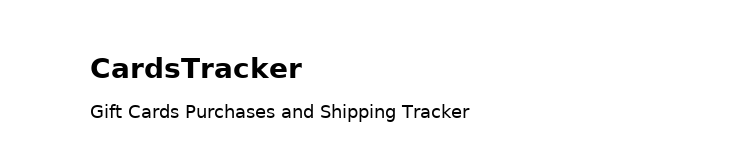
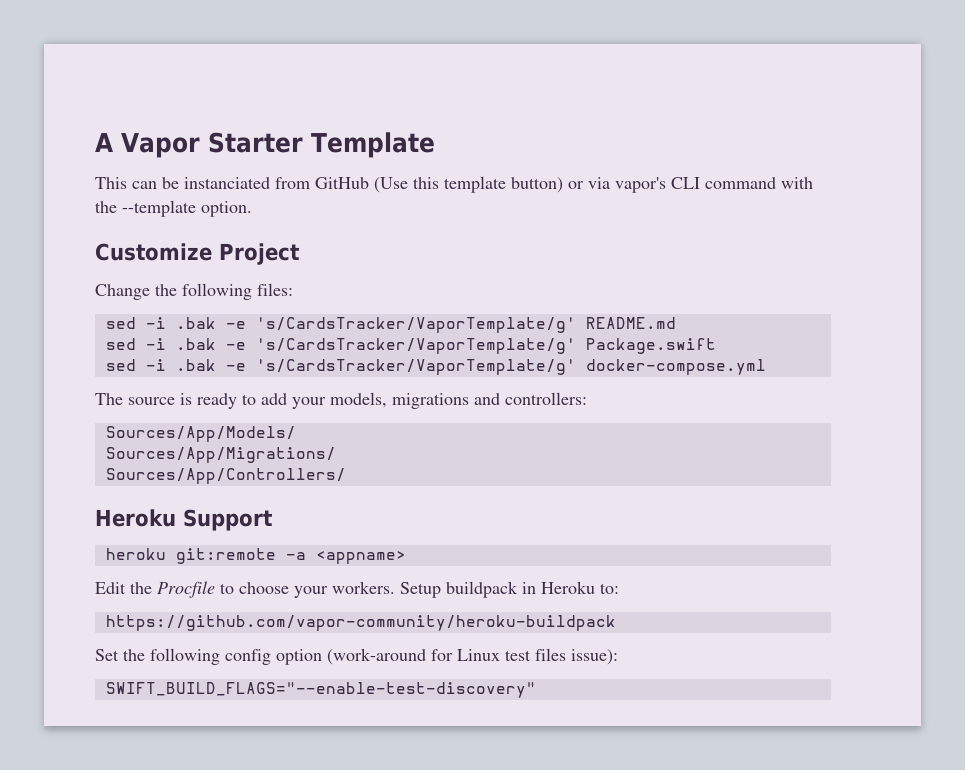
[90,57,302,78] [90,104,470,122] CardsTracker // Gift Cards Purchases and Shipping Tracker -> [95,132,435,158] [95,176,813,193] [95,200,252,217] [95,243,300,265] [95,283,293,300] [105,317,676,333] [105,338,716,354] [105,359,766,375] [95,392,587,409] [105,426,296,442] [105,447,336,463] [105,468,346,484] [95,509,273,531] [105,548,406,564] [95,581,619,598] [105,615,616,631] [95,648,618,665] [105,682,536,698] A Vapor Starter Template // This can be instanciated from GitHub (Use this template button) or via vapor's CLI command with the --template option. // Customize Project // Change the following files: // sed -i .bak -e 's/CardsTracker/VaporTemplate/g' README.md // sed -i .bak -e 's/CardsTracker/VaporTemplate/g' Package.swift // sed -i .bak -e 's/CardsTracker/VaporTemplate/g' docker-compose.yml // The source is ready to add your models, migrations and controllers: // Sources/App/Models/ // Sources/App/Migrations/ // Sources/App/Controllers/ // Heroku Support // heroku git:remote -a <appname> // Edit the Procfile to choose your workers. Setup buildpack in Heroku to: // https://github.com/vapor-community/heroku-buildpack // Set the following config option (work-around for Linux test files issue): // SWIFT_BUILD_FLAGS="--enable-test-discovery"

